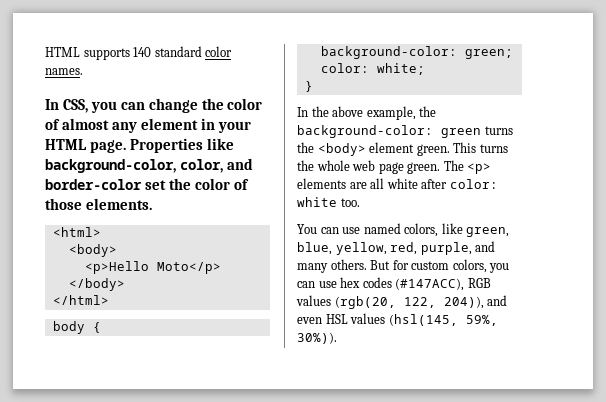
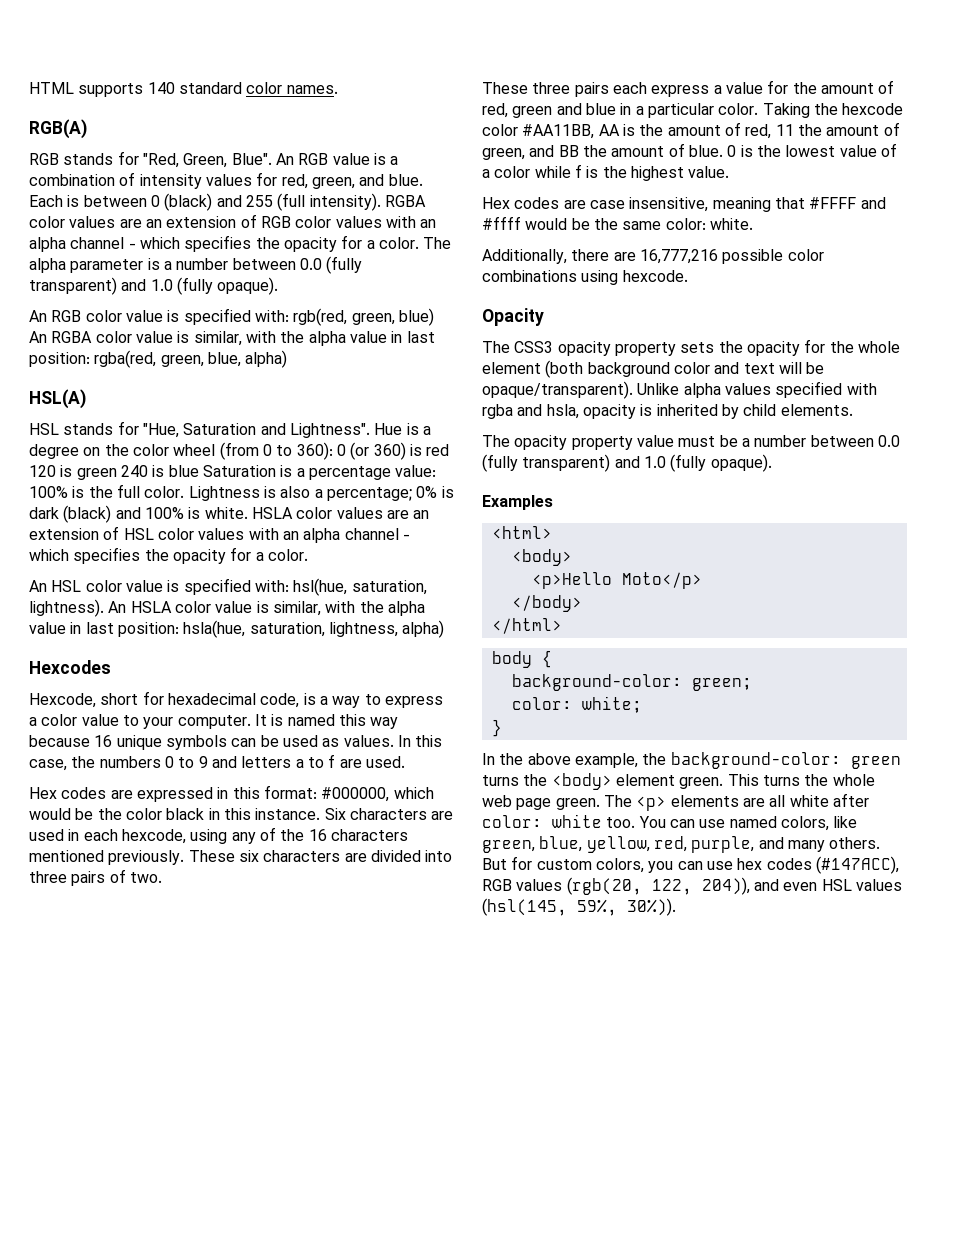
[45,98,263,113] [45,118,251,133] [45,138,234,153] [45,158,253,173] [45,178,249,190] [45,198,152,210] In CSS, you can change the color of almost any element in your HTML page. Properties like background-color, color, and border-color set the color of those elements. -> [29,119,87,139] [29,151,399,168] [29,172,423,189] [29,193,426,211] [29,214,437,228] [29,235,452,252] [29,256,363,274] [29,277,279,295] [29,308,434,326] [29,331,435,346] [29,350,288,368] [29,389,86,409] [29,421,431,438] [29,442,450,460] [29,465,437,480] [29,484,454,501] [29,505,430,523] [29,526,410,543] [29,547,308,564] [29,578,427,596] [29,599,425,617] [29,620,445,638] [29,660,111,674] [29,691,443,708] [29,714,399,729] [29,735,443,750] [29,754,405,771] [29,785,434,802] [29,808,454,820] [29,827,408,844] [29,850,453,865] [29,869,162,886] [482,80,895,97] [482,103,904,118] [482,122,900,139] [482,143,897,160] [482,164,730,181] [482,197,886,212] [482,216,753,230] [482,249,824,264] [482,270,688,285] [482,308,544,326] [482,339,900,356] [482,360,825,378] [482,381,877,399] [482,404,853,419] [482,435,900,450] [482,454,772,472] [482,495,553,510] RGB(A) // RGB stands for "Red, Green, Blue". An RGB value is a combination of intensity values for red, green, and blue. Each is between 0 (black) and 255 (full intensity). RGBA color values are an extension of RGB color values with an alpha channel - which specifies the opacity for a color. The alpha parameter is a number between 0.0 (fully transparent) and 1.0 (fully opaque). // An RGB color value is specified with: rgb(red, green, blue) An RGBA color value is similar, with the alpha value in last position: rgba(red, green, blue, alpha) // HSL(A) // HSL stands for "Hue, Saturation and Lightness". Hue is a degree on the color wheel (from 0 to 360): 0 (or 360) is red 120 is green 240 is blue Saturation is a percentage value: 100% is the full color. Lightness is also a percentage; 0% is dark (black) and 100% is white. HSLA color values are an extension of HSL color values with an alpha channel - which specifies the opacity for a color. // An HSL color value is specified with: hsl(hue, saturation, lightness). An HSLA color value is similar, with the alpha value in last position: hsla(hue, saturation, lightness, alpha) // Hexcodes // Hexcode, short for hexadecimal code, is a way to express a color value to your computer. It is named this way because 16 unique symbols can be used as values. In this case, the numbers 0 to 9 and letters a to f are used. // Hex codes are expressed in this format: #000000, which would be the color black in this instance. Six characters are used in each hexcode, using any of the 16 characters mentioned previously. These six characters are divided into three pairs of two. // These three pairs each express a value for the amount of red, green and blue in a particular color. Taking the hexcode color #AA11BB, AA is the amount of red, 11 the amount of green, and BB the amount of blue. 0 is the lowest value of a color while f is the highest value. // Hex codes are case insensitive, meaning that #FFFF and #ffff would be the same color: white. // Additionally, there are 16,777,216 possible color combinations using hexcode. // Opacity // The CSS3 opacity property sets the opacity for the whole element (both background color and text will be opaque/transparent). Unlike alpha values specified with rgba and hsla, opacity is inherited by child elements. // The opacity property value must be a number between 0.0 (fully transparent) and 1.0 (fully opaque). // Examples
(360, 202) // -> (636, 822) none

